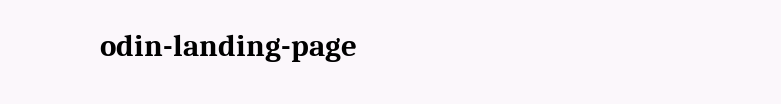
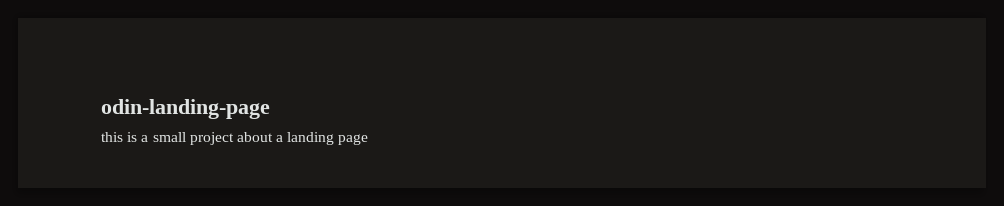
(357, 48) none -> [101,132,369,145] // this is a small project about a landing page

